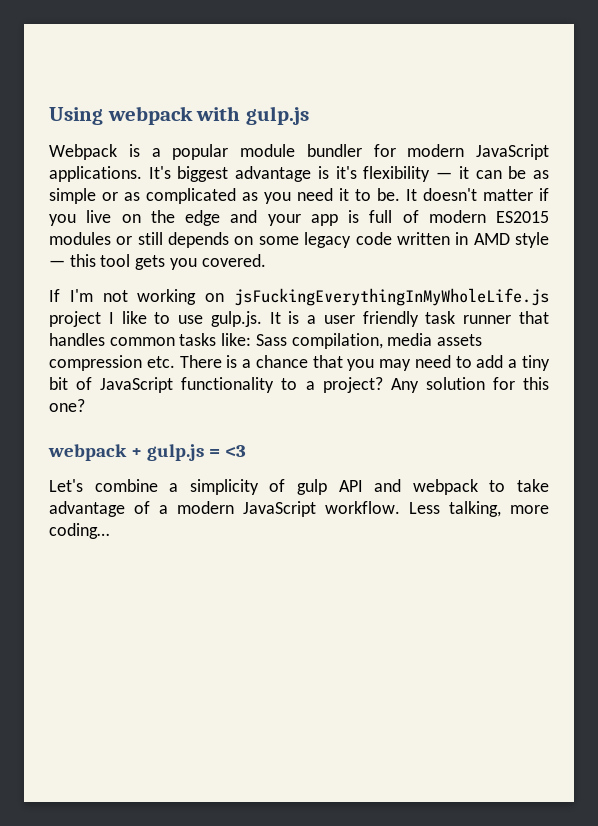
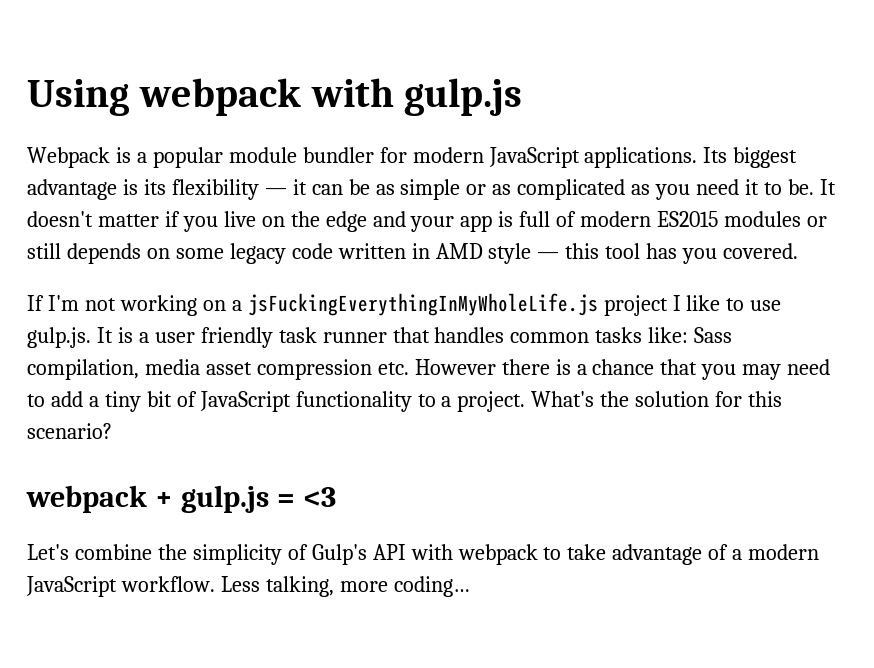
[148,166,171,179] It's -> [703,147,728,163] Its
[335,166,357,179] it's -> [143,179,166,195] its
[135,255,166,270] gets -> [646,243,678,259] has
(225, 297) none -> [231,300,242,311] a
[437,334,483,346] assets -> [205,362,252,375] asset
[179,355,222,368] There -> [414,359,550,375] However there
[322,377,419,393] project? Any -> [457,391,630,412] project. What's the
[49,399,85,412] one? -> [27,423,112,439] scenario?
[169,483,179,492] a -> [157,544,187,560] the
[297,479,402,495] gulp API and -> [311,544,453,565] Gulp's API with

